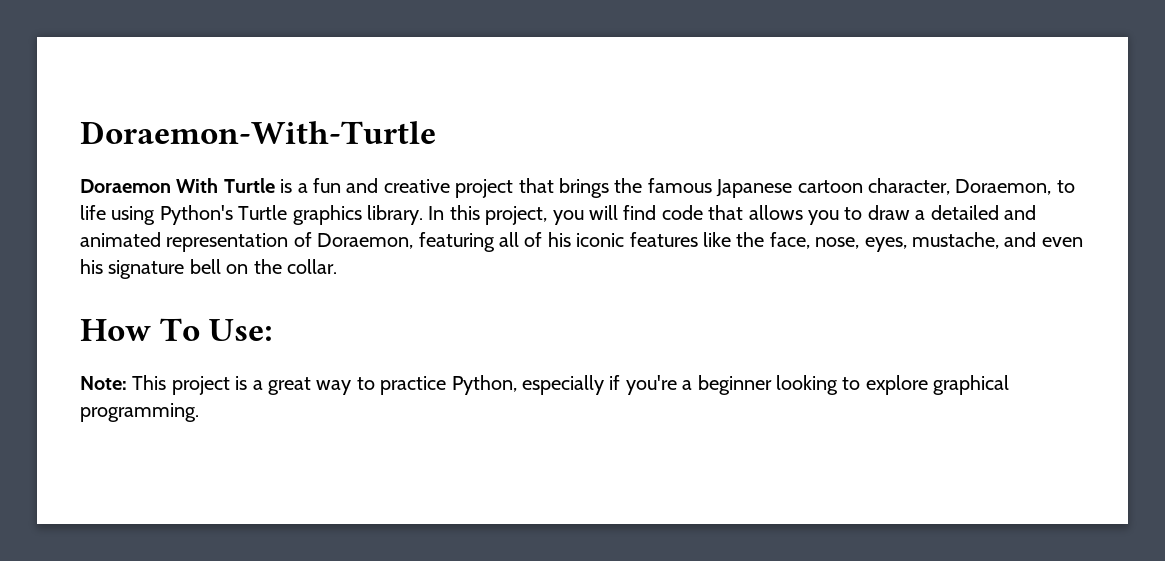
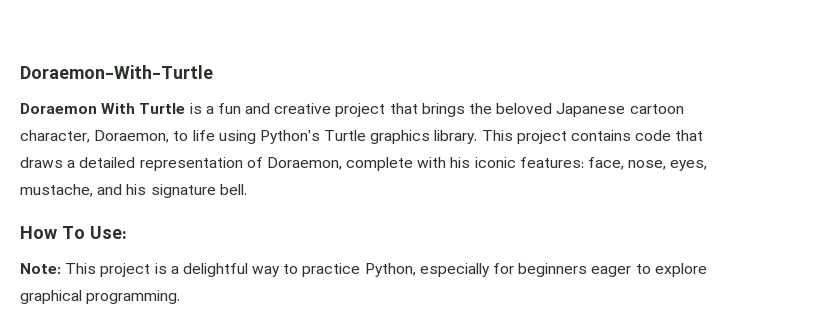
[647,178,712,193] famous -> [496,103,553,114] beloved
[428,205,1036,225] [80,232,765,252] In this project, you will find code that allows you to draw a detailed and animated representation of Doraemon, featuring all of his iconic features like the -> [481,130,704,144] [20,157,584,171] This project contains code that draws a detailed representation of Doraemon, complete with his iconic features:
[1041,237,1083,247] even -> (123, 189) none
[189,259,337,274] bell on the collar. -> [219,184,247,195] bell.
[268,377,311,395] great -> [182,263,248,277] delightful
[609,375,838,395] if you're a beginner looking -> [493,263,632,277] for beginners eager

